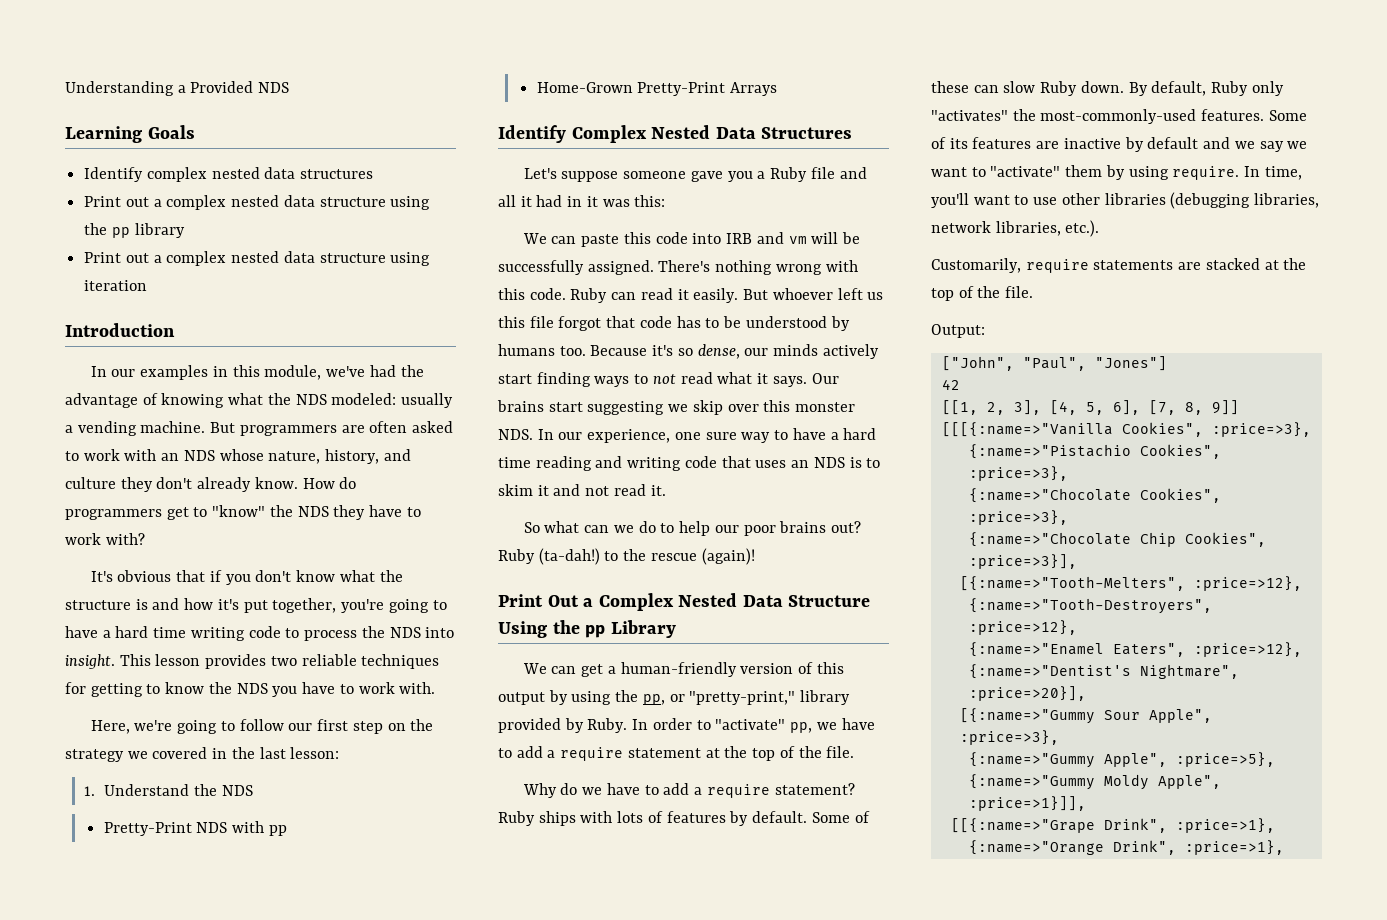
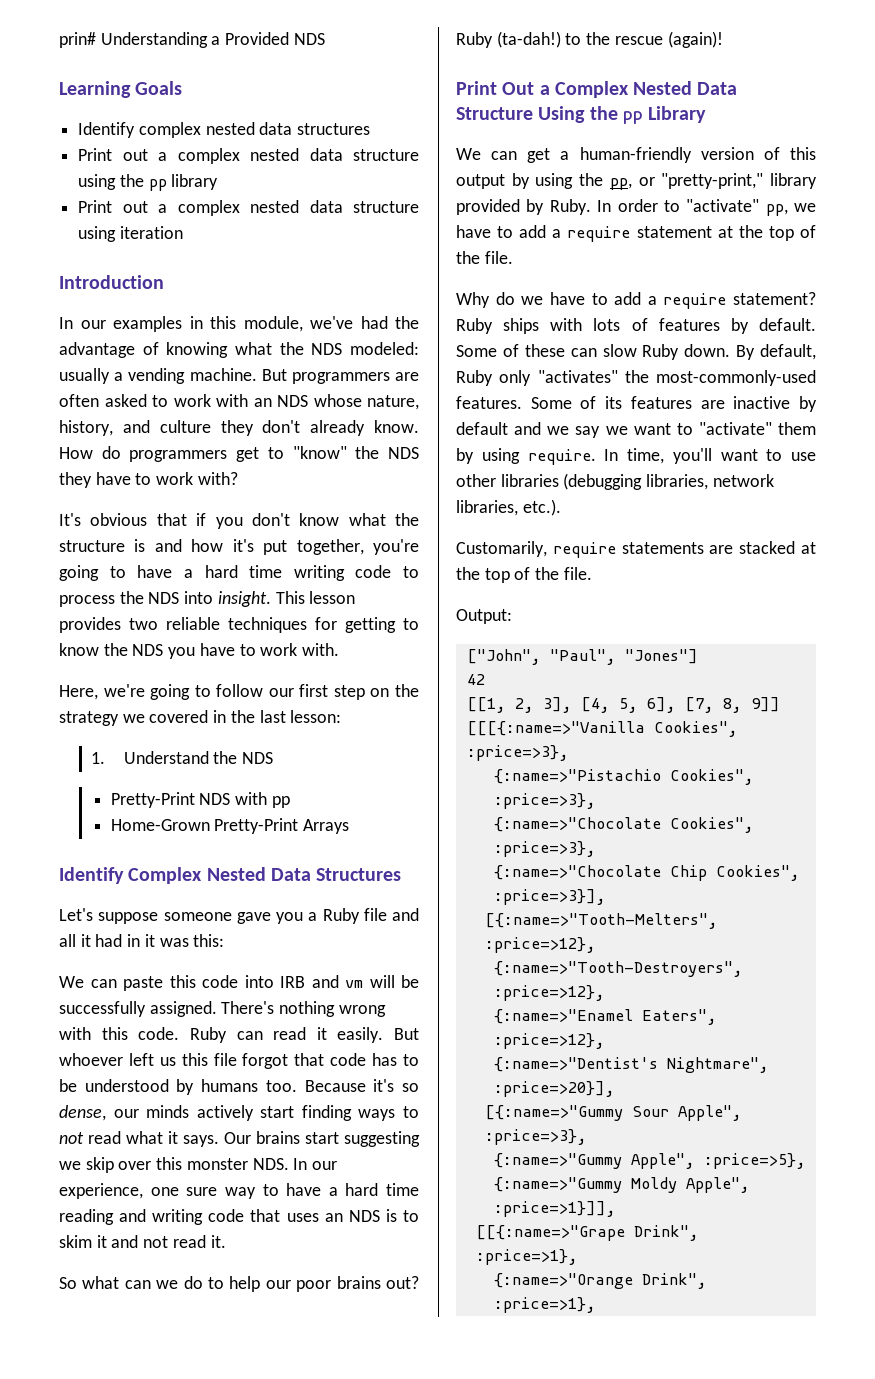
(65, 88) none -> [59,32,96,48] prin#

